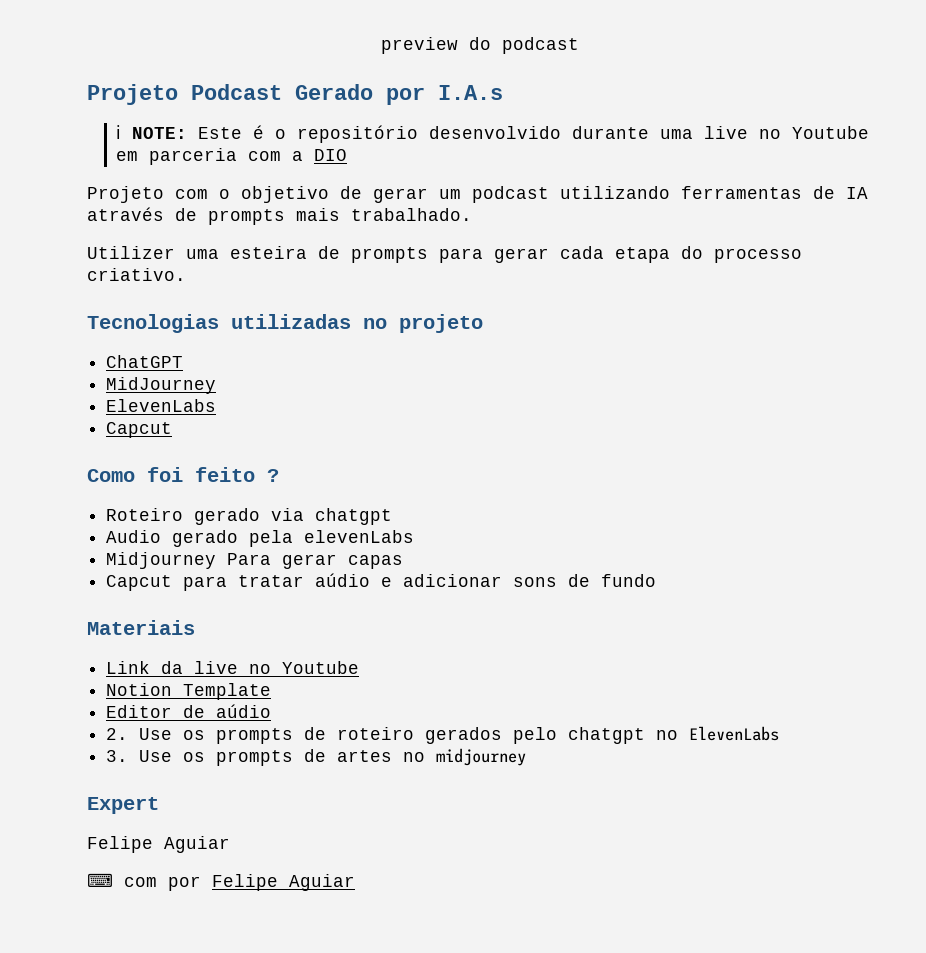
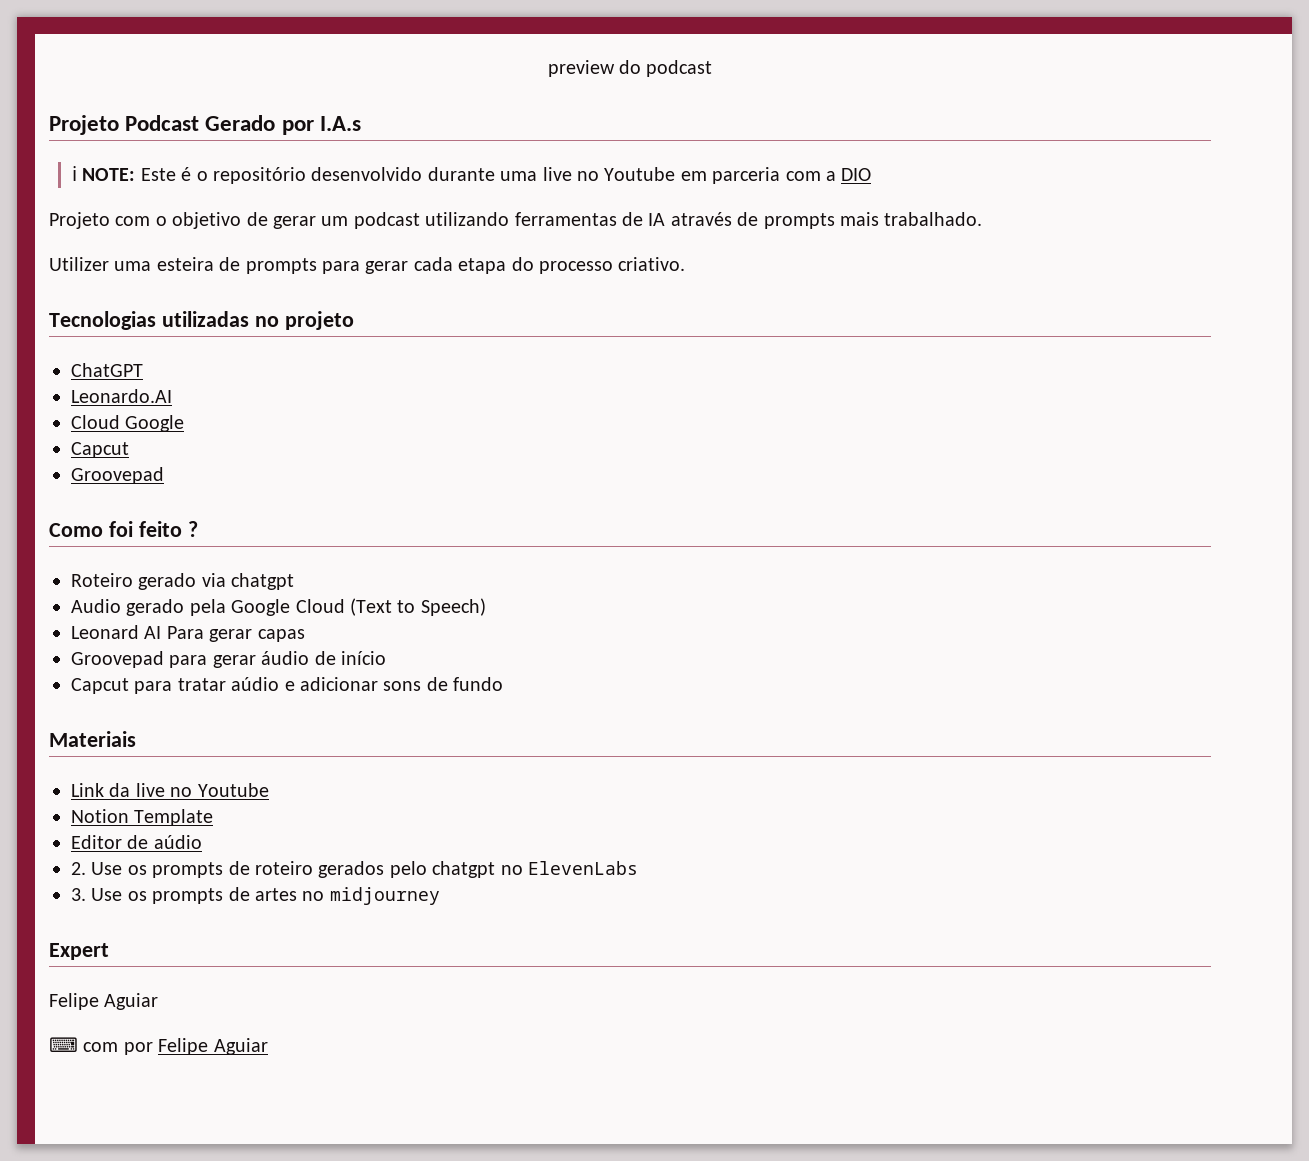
[106,377,217,394] [106,399,217,412] [106,422,173,438] MidJourney // ElevenLabs // Capcut -> [71,389,172,403] [71,415,185,432] [71,442,129,458] [71,467,164,484] Leonardo.AI // Cloud Google // Capcut // Groovepad
[304,530,415,543] [106,552,404,569] elevenLabs // Midjourney Para gerar capas -> [231,598,486,616] [71,625,305,642] [71,651,386,668] Google Cloud (Text to Speech) // Leonard AI Para gerar capas // Groovepad para gerar áudio de início

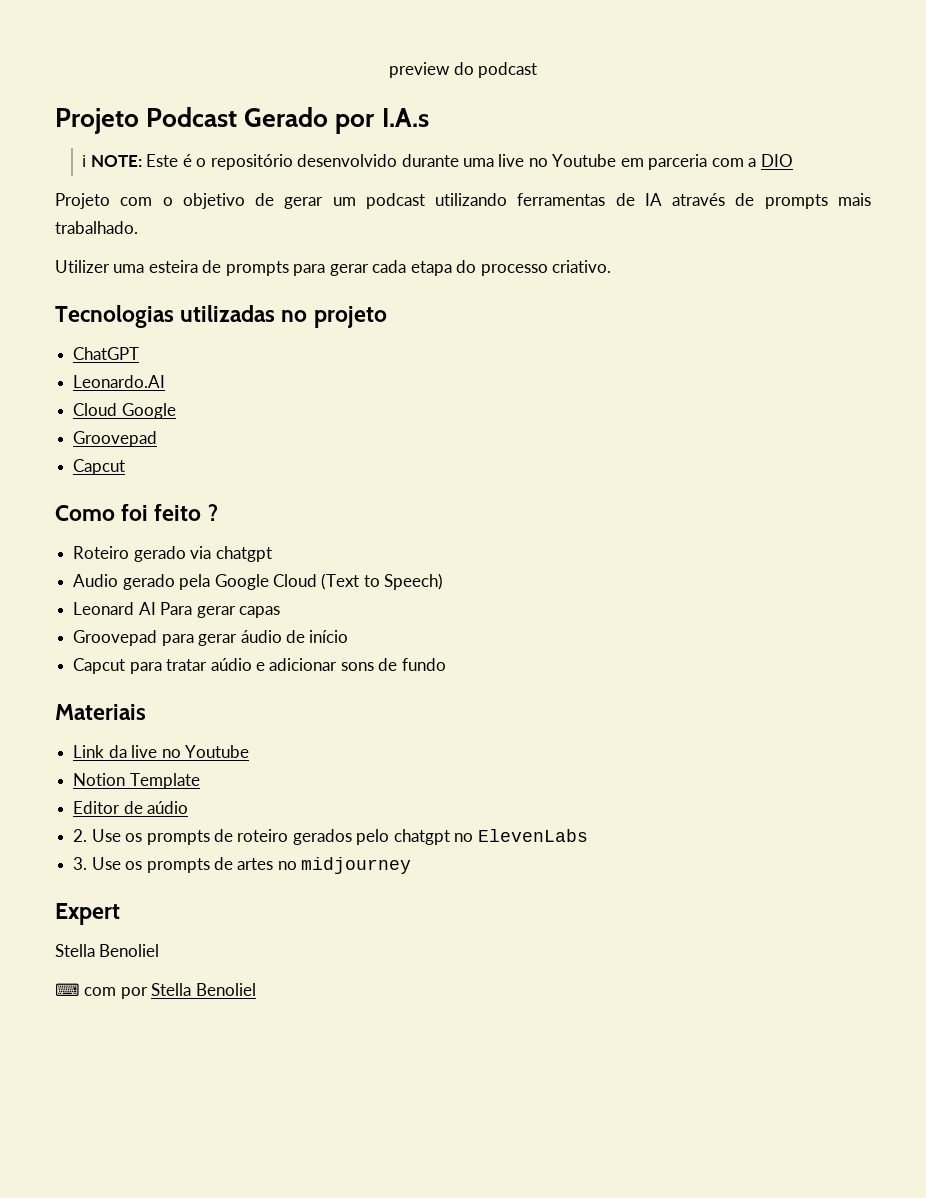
[71,442,129,458] [71,467,164,484] // Capcut // Groovepad -> [73,431,158,447] [73,459,126,475] // Groovepad // Capcut
[49,993,159,1010] Felipe Aguiar -> [55,944,160,957] Stella Benoliel
[158,1038,268,1055] Felipe Aguiar -> [151,983,256,996] Stella Benoliel

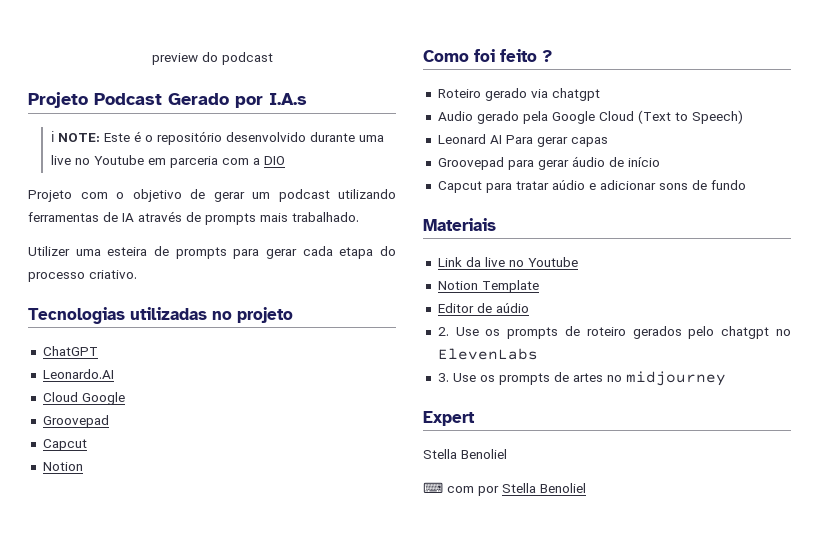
(126, 467) none -> [42,462,83,471] // Notion

